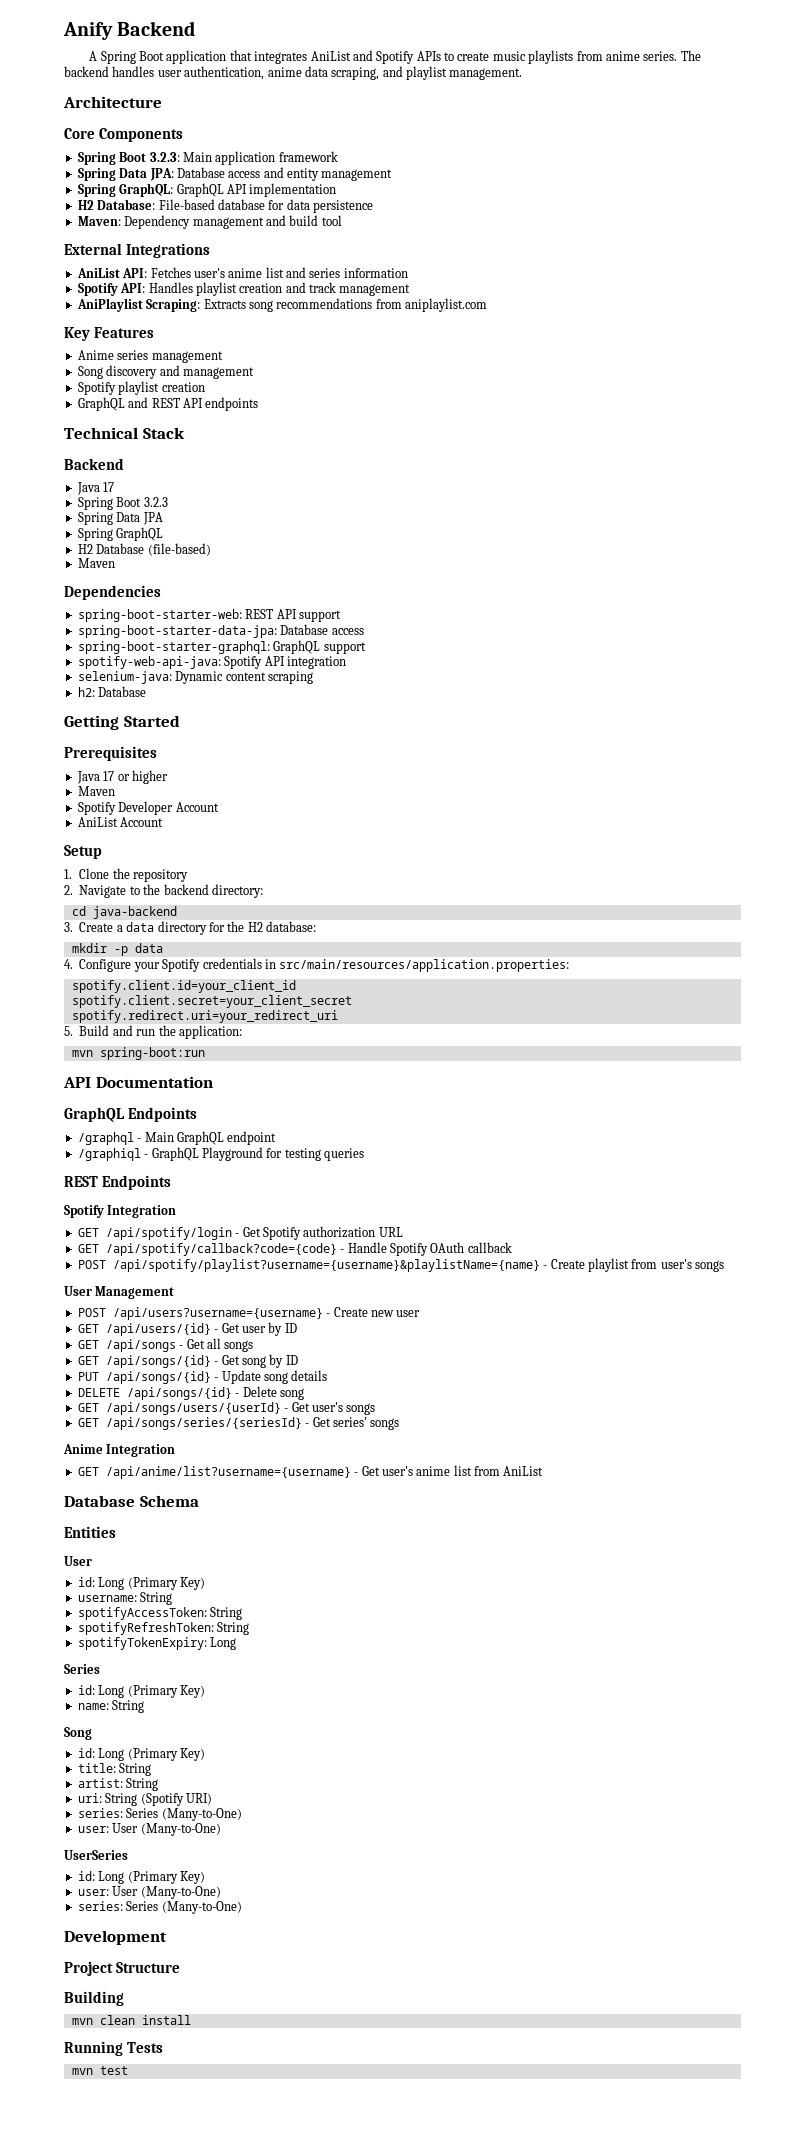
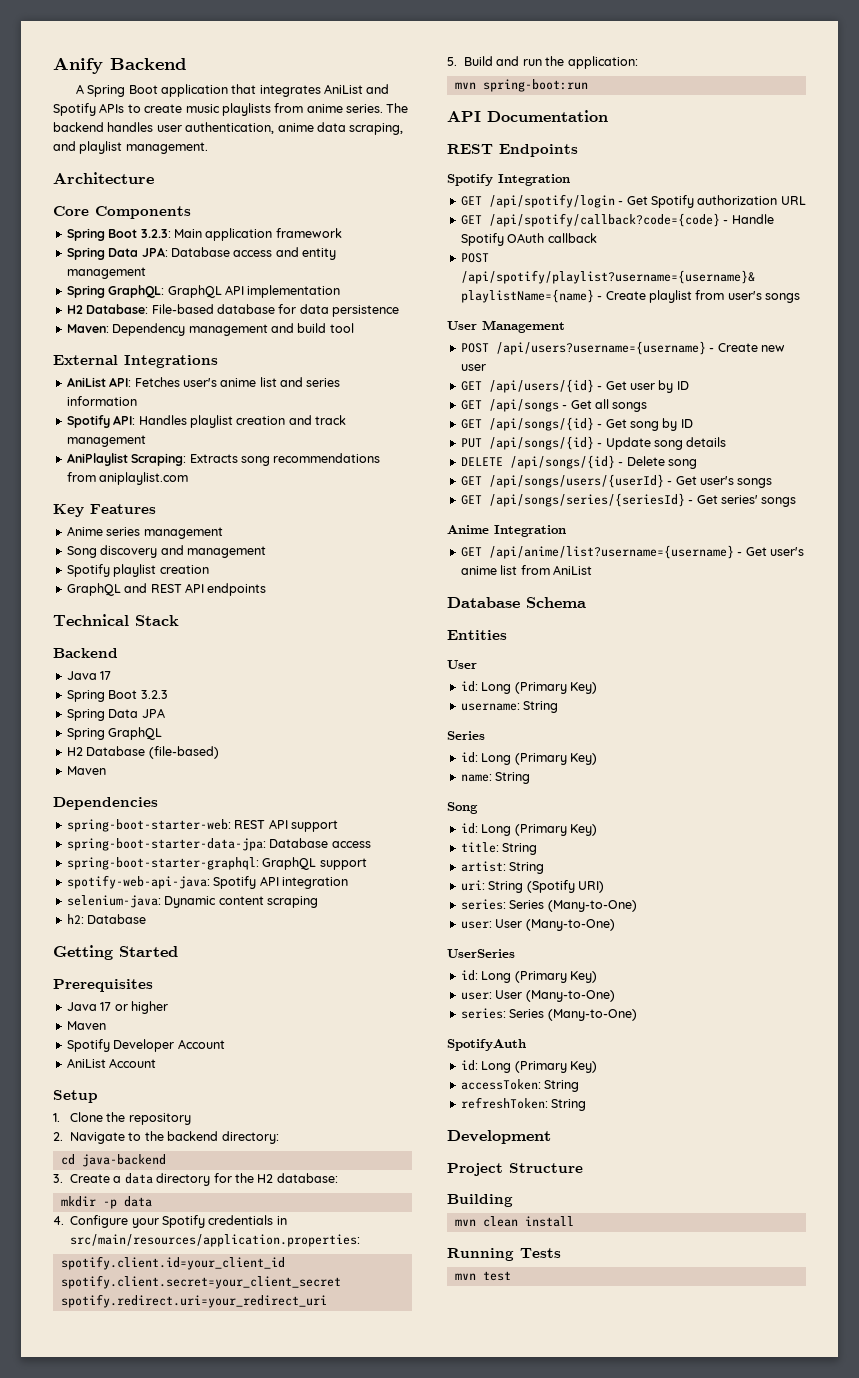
[64,1107,197,1122] [77,1131,277,1145] [77,1147,364,1161] // GraphQL Endpoints // /graphql - Main GraphQL endpoint // /graphiql - GraphQL Playground for testing queries -> (608, 116) none
[77,1607,243,1620] [77,1622,250,1635] [77,1637,237,1650] // spotifyAccessToken: String // spotifyRefreshToken: String // spotifyTokenExpiry: Long -> (559, 707) none
(242, 1907) none -> [447,1039,526,1051] [460,1060,597,1073] [460,1079,580,1092] [460,1097,587,1111] // SpotifyAuth // id: Long (Primary Key) // accessToken: String // refreshToken: String

